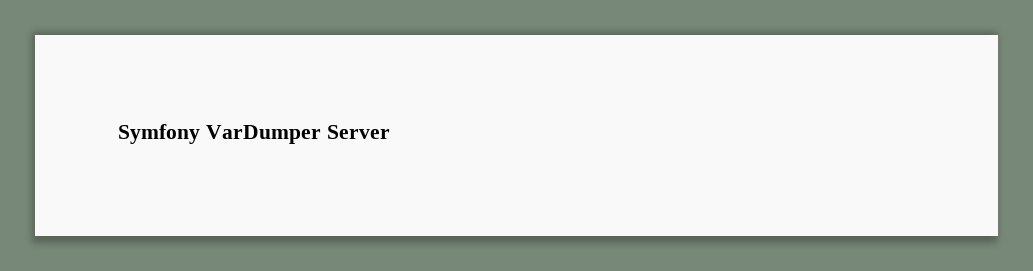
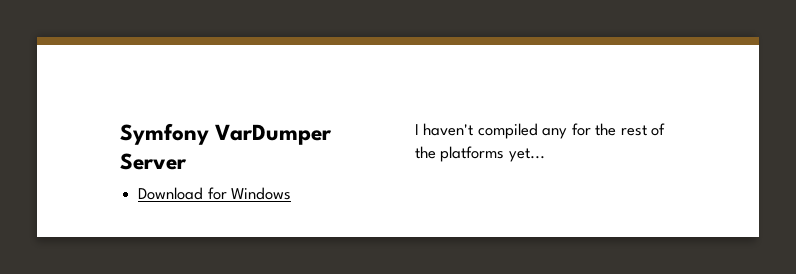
(390, 132) none -> [138,187,292,200] [415,123,666,139] [415,146,545,162] // Download for Windows // I haven't compiled any for the rest of the platforms yet...

